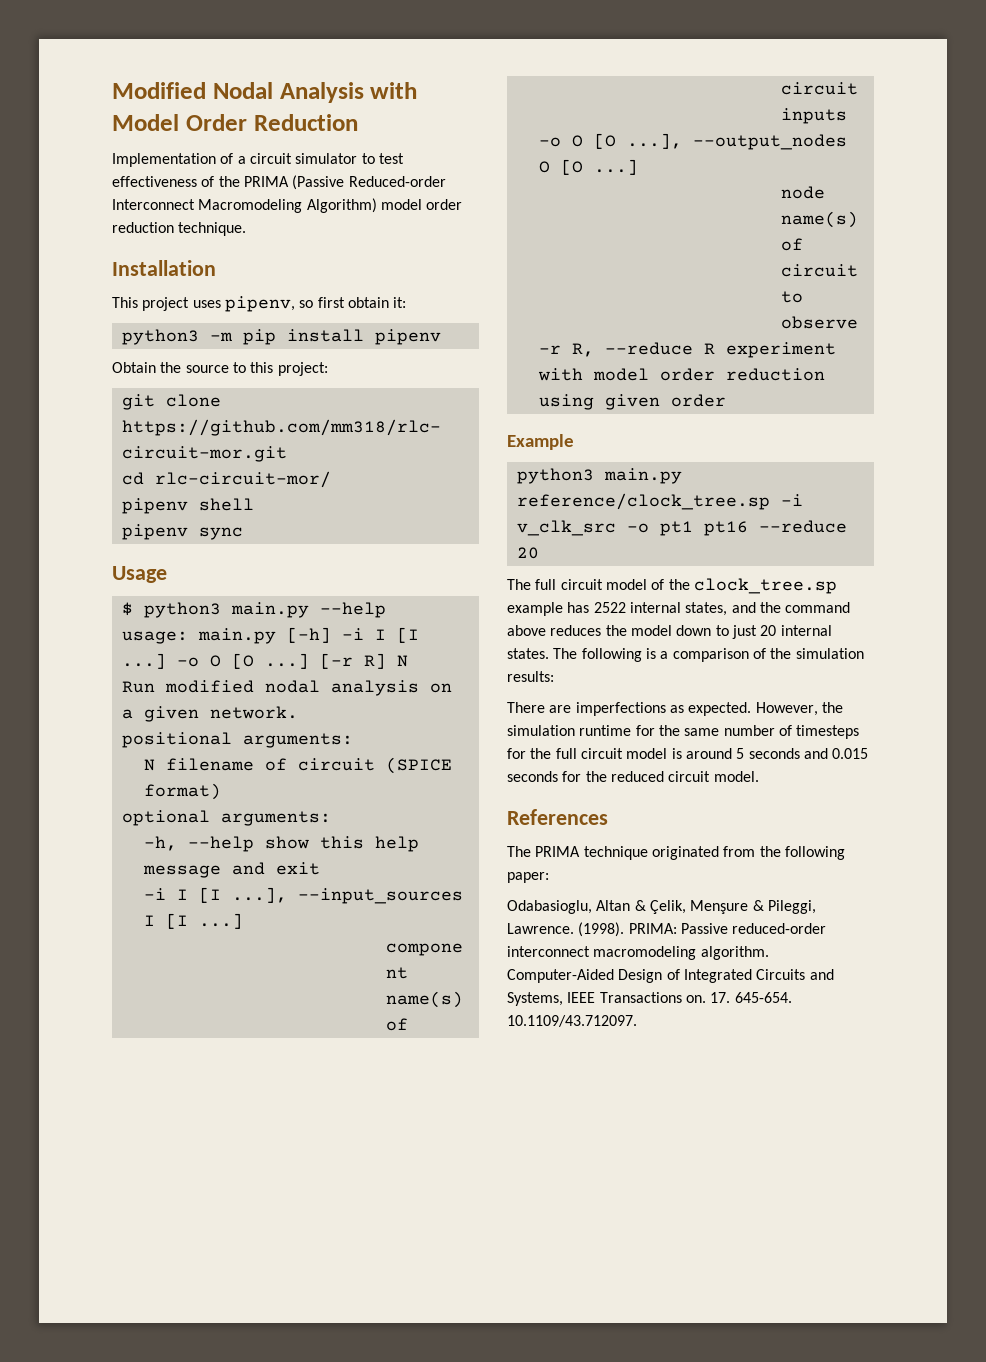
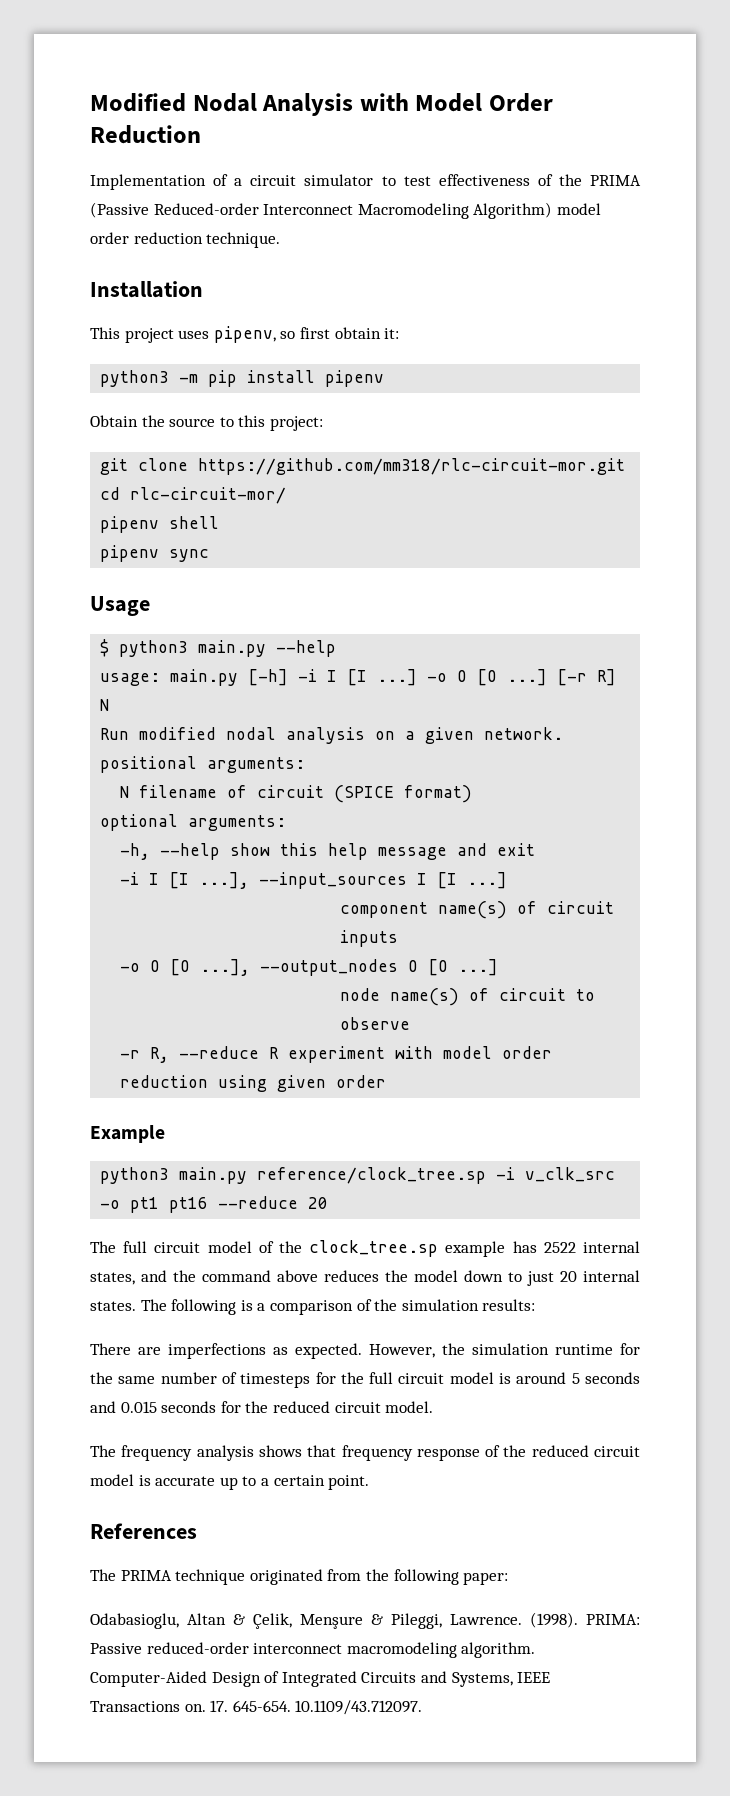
(759, 776) none -> [90,1445,641,1461] [90,1474,370,1490] // The frequency analysis shows that frequency response of the reduced circuit model is accurate up to a certain point.

